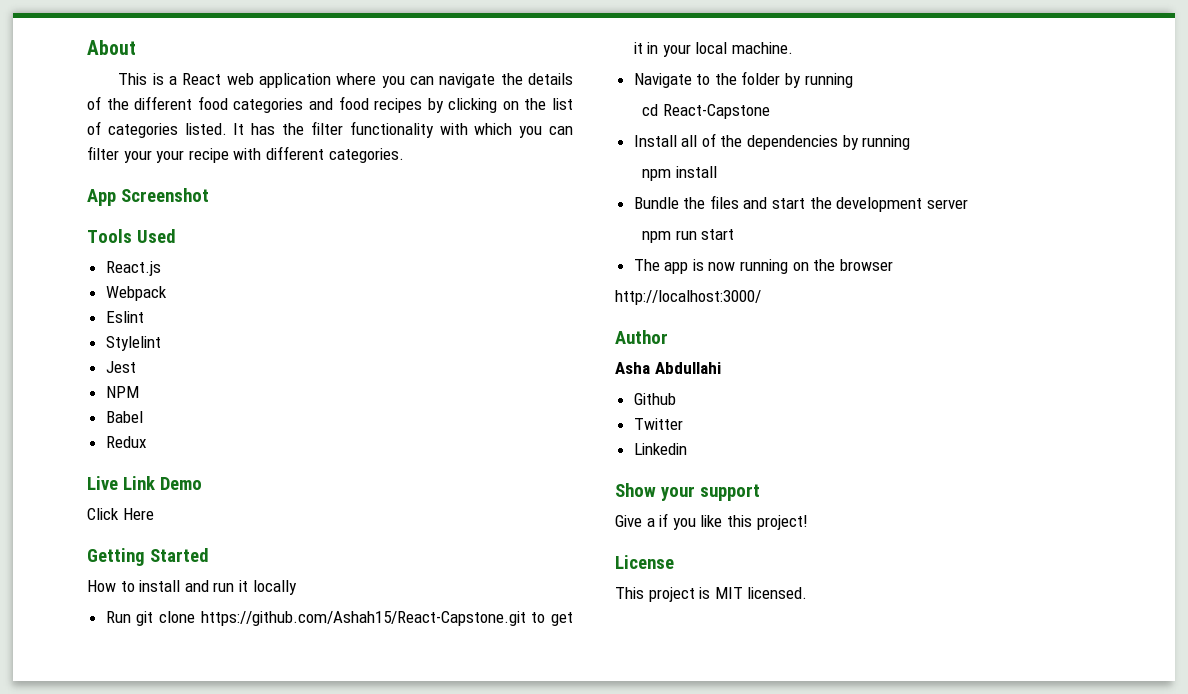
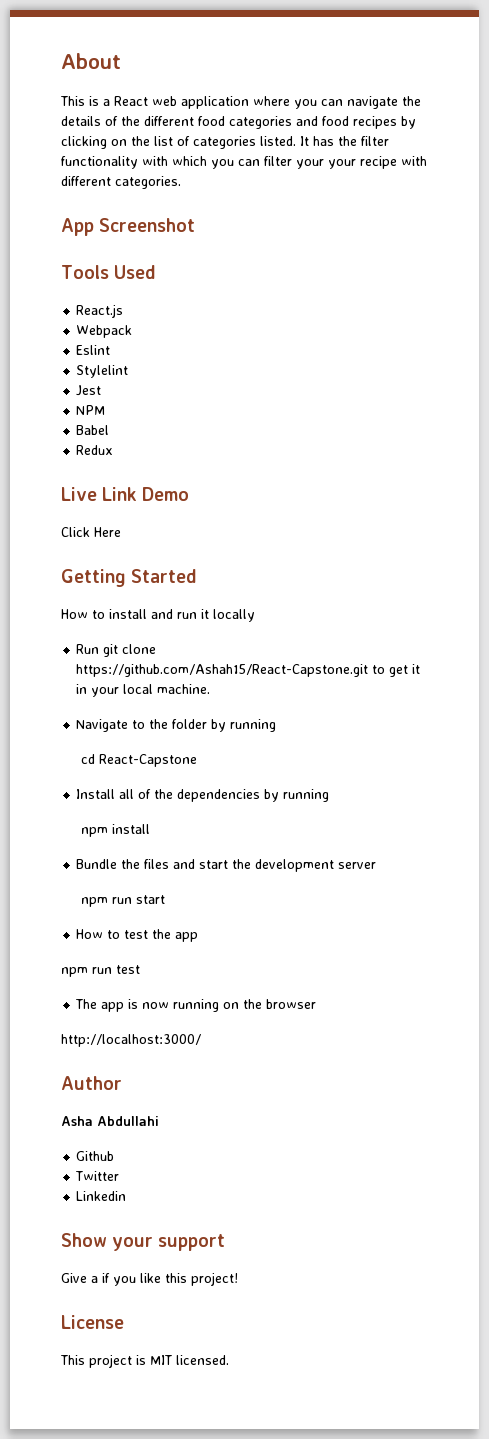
(735, 234) none -> [76,929,199,942] [61,965,140,977] // How to test the app // npm run test

